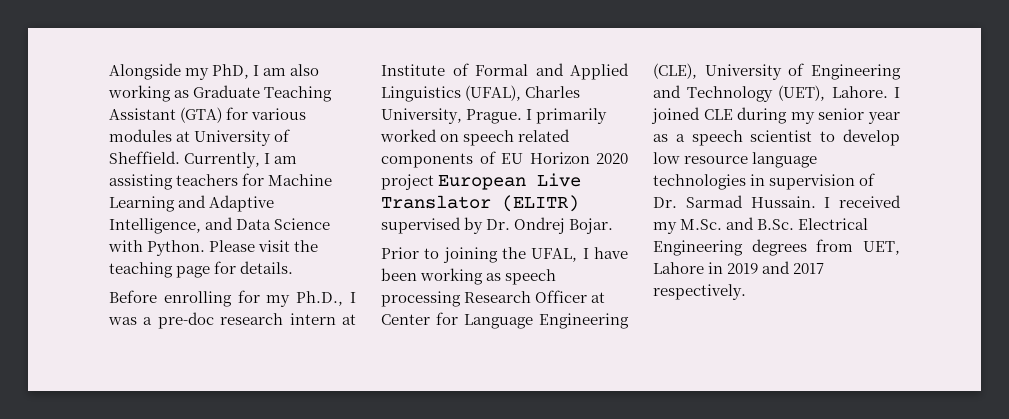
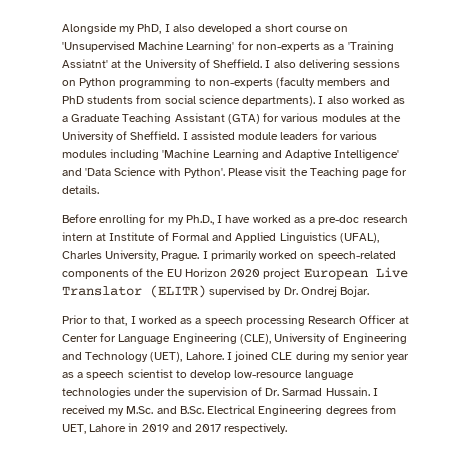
[263,64,320,76] [108,85,190,102] am also working as -> [172,24,349,34] [62,41,394,52] [62,59,401,70] [62,77,390,88] [62,95,406,106] [62,116,68,122] also developed a short course on 'Unsupervised Machine Learning' for non-experts as a 'Training Assiatnt' at the University of Sheffield. I also delivering sessions on Python programming to non-experts (faculty members and PhD students from social science departments). I also worked as a
[194,129,291,146] [109,151,298,168] [109,173,333,190] [109,195,275,212] [109,217,272,234] University of Sheffield. Currently, I am assisting teachers for Machine Learning and Adaptive Intelligence, and Data -> [383,114,402,122] [62,131,377,142] [62,149,400,160] [62,168,112,176] the University of Sheffield. I assisted module leaders for various modules including 'Machine Learning and Adaptive Intelligence' and 'Data
[147,240,206,256] Python. -> [183,168,225,178] Python'.
[109,262,173,278] teaching -> [309,167,359,178] Teaching
[108,317,137,325] was -> [225,215,306,223] have worked as
[463,129,571,146] speech related -> [317,251,396,261] speech-related
(496, 157) none -> [146,269,165,277] the
[442,247,628,263] [381,268,502,285] joining the UFAL, I have been working as -> [104,316,202,326] that, I worked as a
[653,152,818,168] [653,174,766,190] low resource language technologies in -> [234,370,354,380] [62,387,186,398] low-resource language technologies under the

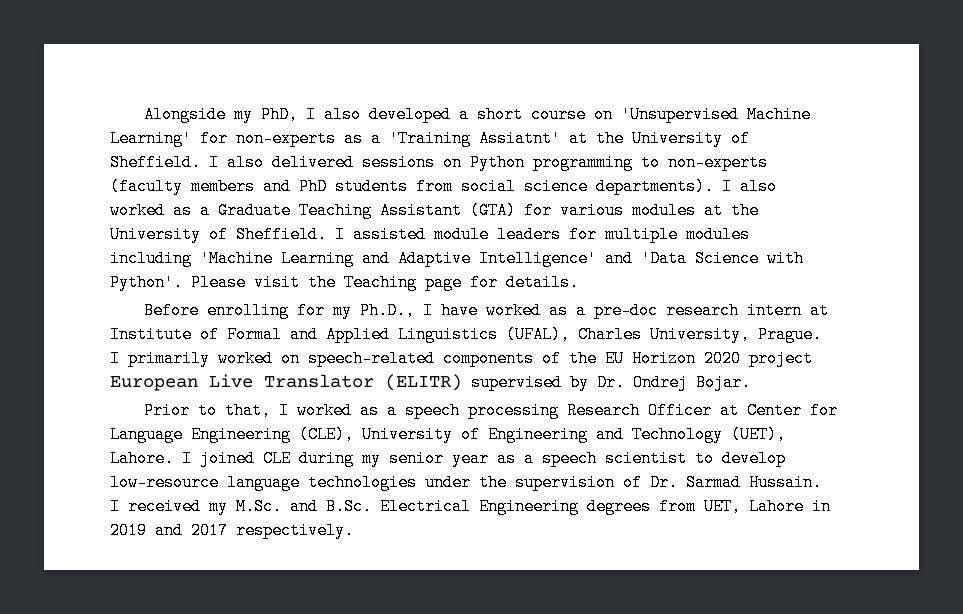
[298,59,350,70] delivering -> [272,154,354,171] delivered
[339,131,377,140] various -> [605,226,678,243] multiple

